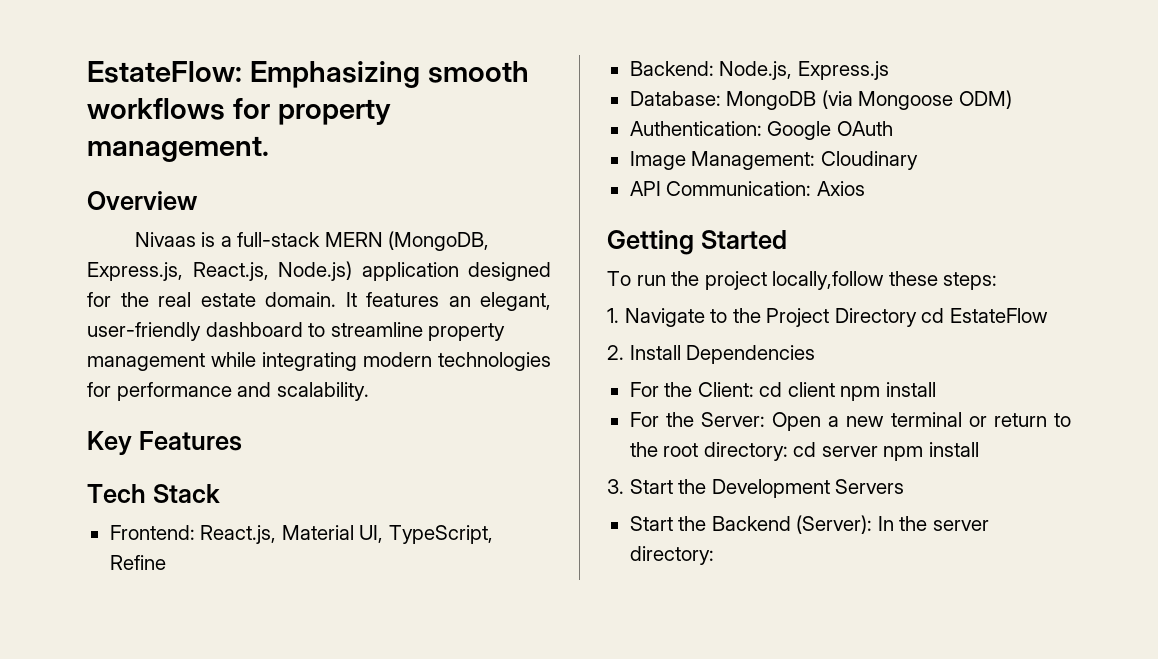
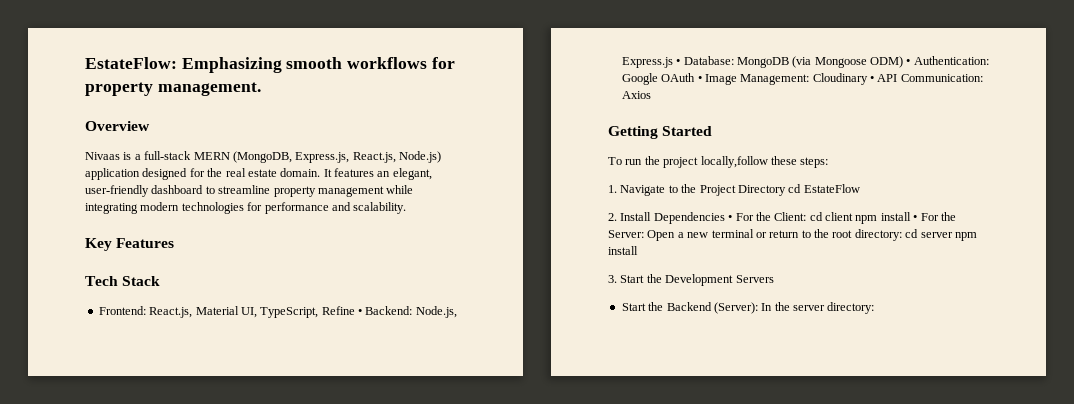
(166, 562) // -> [358,309,362,315] •
(889, 70) // -> [676,59,681,65] •
(1012, 99) // -> [906,59,911,65] •
(893, 128) // -> [697,76,702,82] •
(918, 160) // -> [870,76,874,82] •
(816, 354) // -> [728,215,733,221] •
(936, 389) // -> [913,215,918,221] •

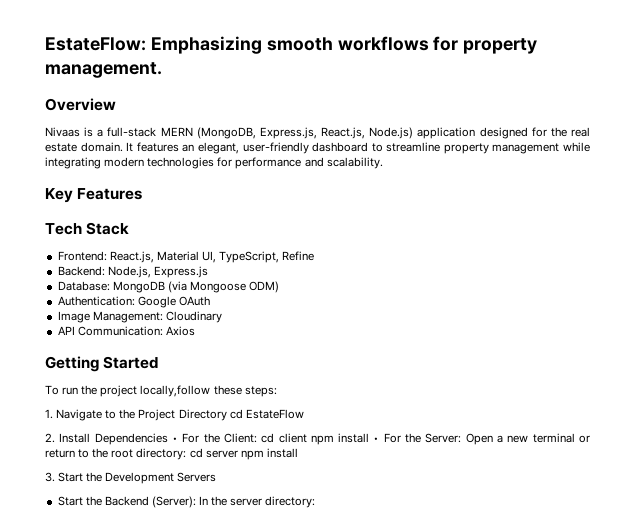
[358,309,362,315] • -> (315, 256) //
[676,59,681,65] • -> (208, 272) //
[906,59,911,65] • -> (280, 287) //
[697,76,702,82] • -> (210, 301) //
[870,76,874,82] • -> (222, 317) //

